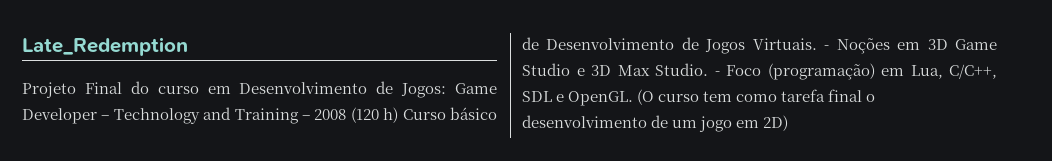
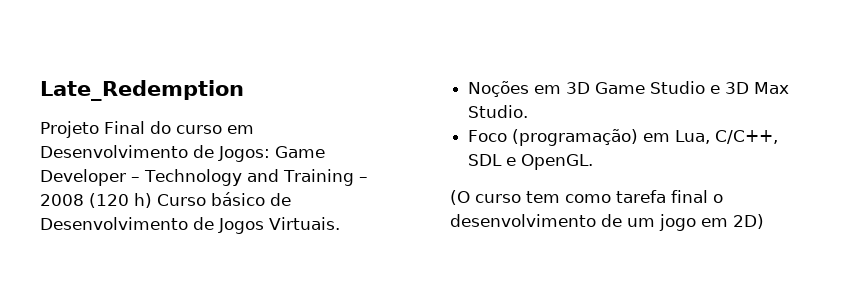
[824,45,830,50] - -> (340, 223) //
[714,71,720,76] - -> (529, 111) //
(634, 98) none -> (594, 162) //

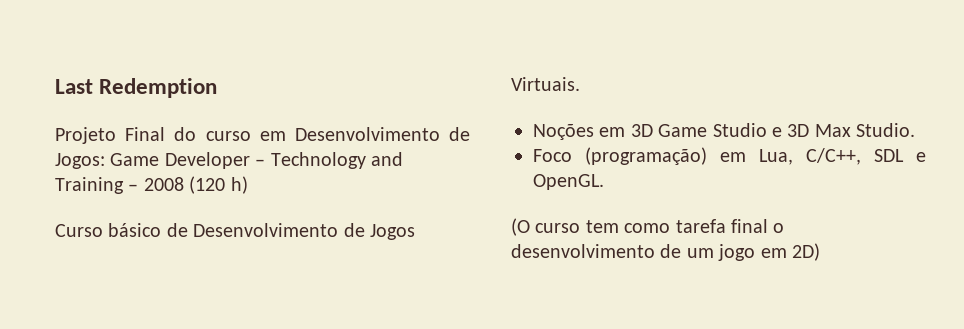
[40,80,244,101] Late_Redemption -> [55,78,218,98] Last Redemption
(152, 200) none -> (248, 185) //

